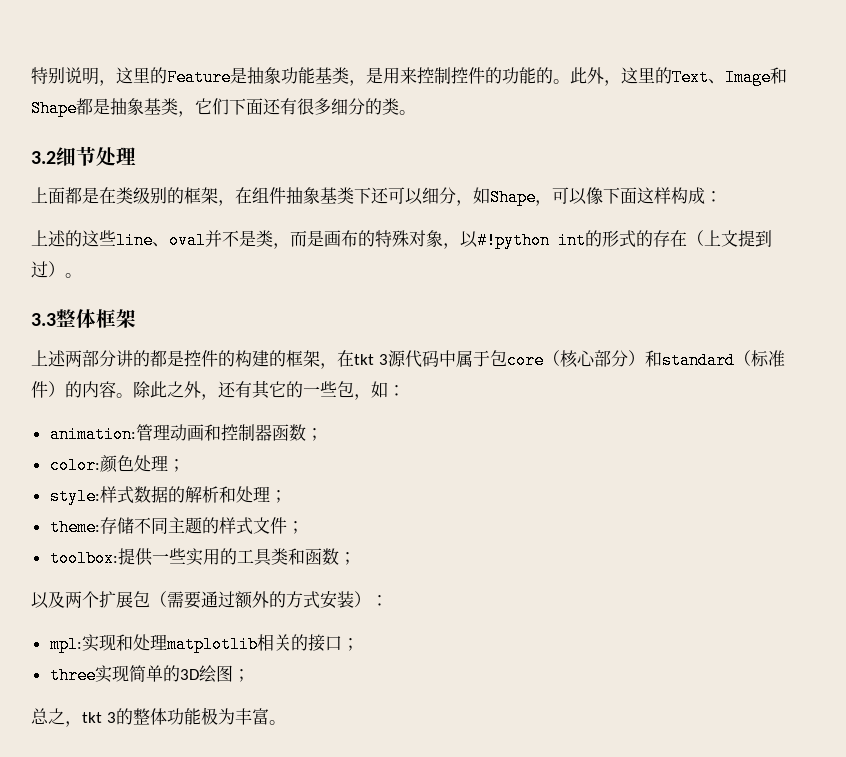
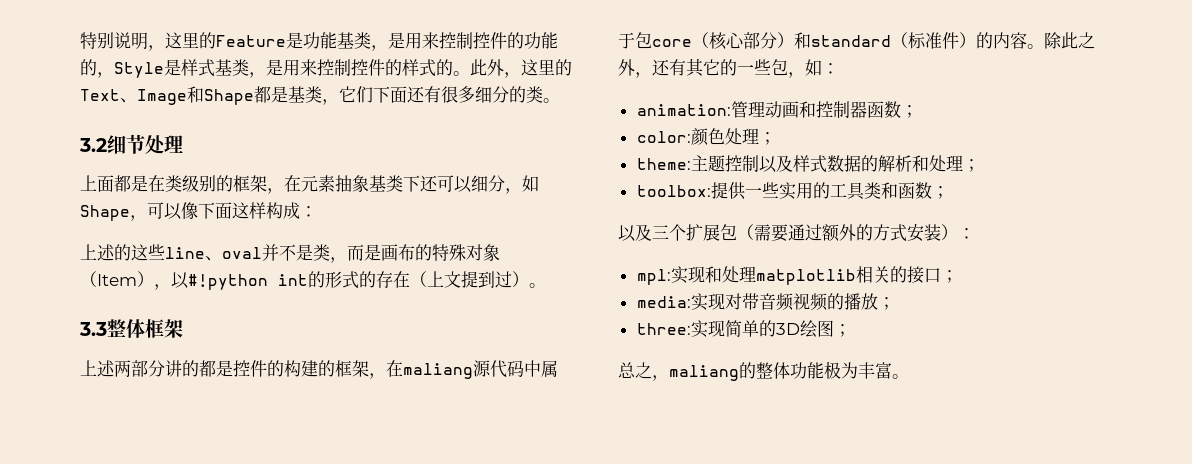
[247,67,281,84] 抽象 -> (303, 40) none
(553, 75) none -> [97,59,453,78] ，Style是样式基类，是用来控制控件的样式的
[110,98,144,115] 抽象 -> (288, 94) none
[252,187,286,204] 组件 -> [301,175,335,192] 元素
(443, 238) none -> [80,271,154,287] （Item）
[354,354,388,365] tkt 3 -> [403,363,473,379] maliang
[49,488,100,505] style: -> [636,155,793,173] theme:主题控制以及
[49,517,304,536] // theme:存储不同主题的样式文件； -> (980, 165) none
[65,591,82,608] 两 -> [652,225,669,239] 三
[49,667,96,684] three -> [636,293,895,311] [636,323,691,335] media:实现对带音频视频的播放； // three:
[82,712,116,723] tkt 3 -> [669,365,739,381] maliang

